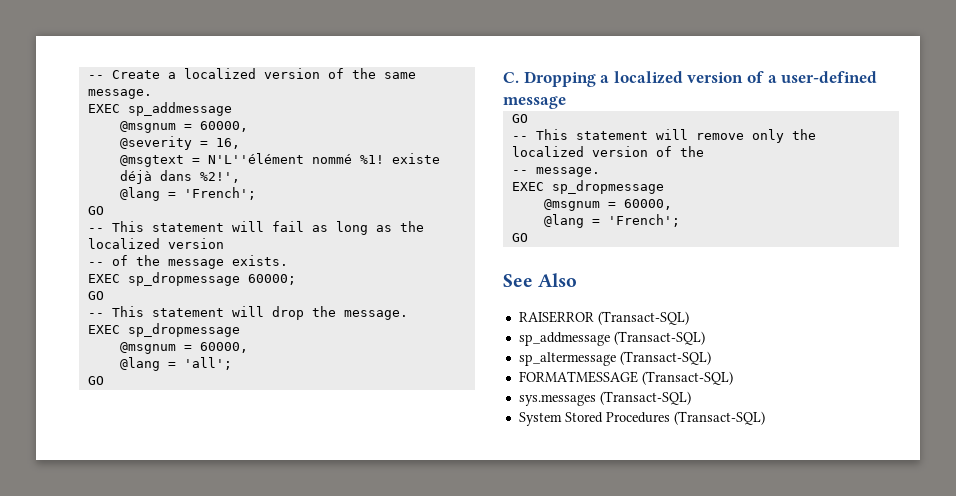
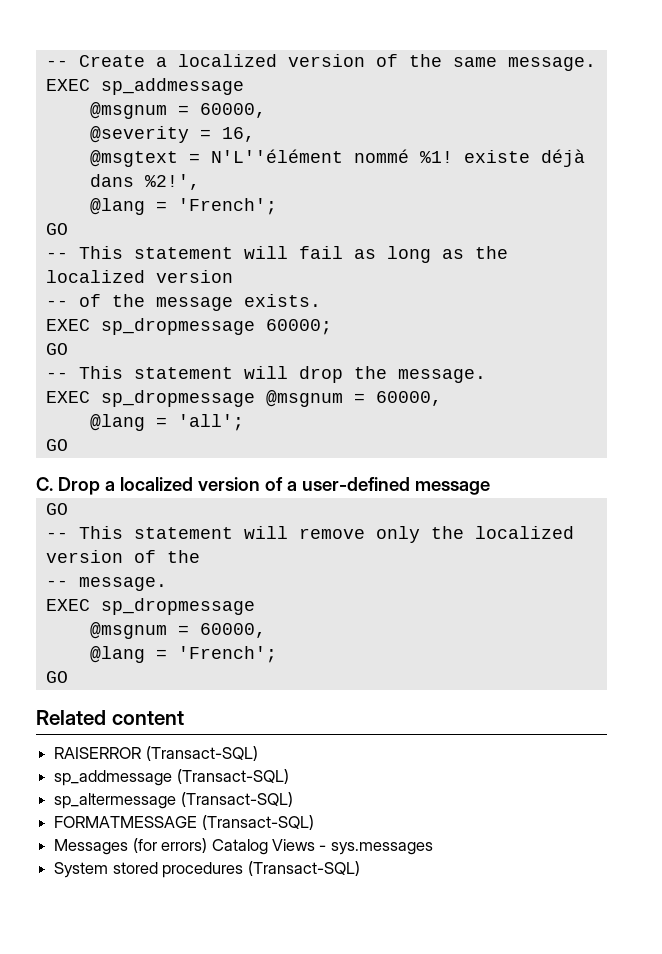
(240, 330) // -> (255, 398) none
[523,71,596,87] Dropping -> [57,477,100,495] Drop
[503,273,578,287] See Also -> [36,710,184,725] Related content
(733, 378) none -> [54,838,327,855] Messages (for errors) Catalog Views -
[599,391,691,405] (Transact-SQL) -> (433, 848) none
[564,412,670,423] Stored Procedures -> [112,862,244,878] stored procedures

